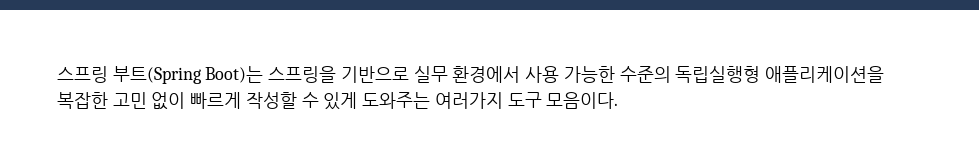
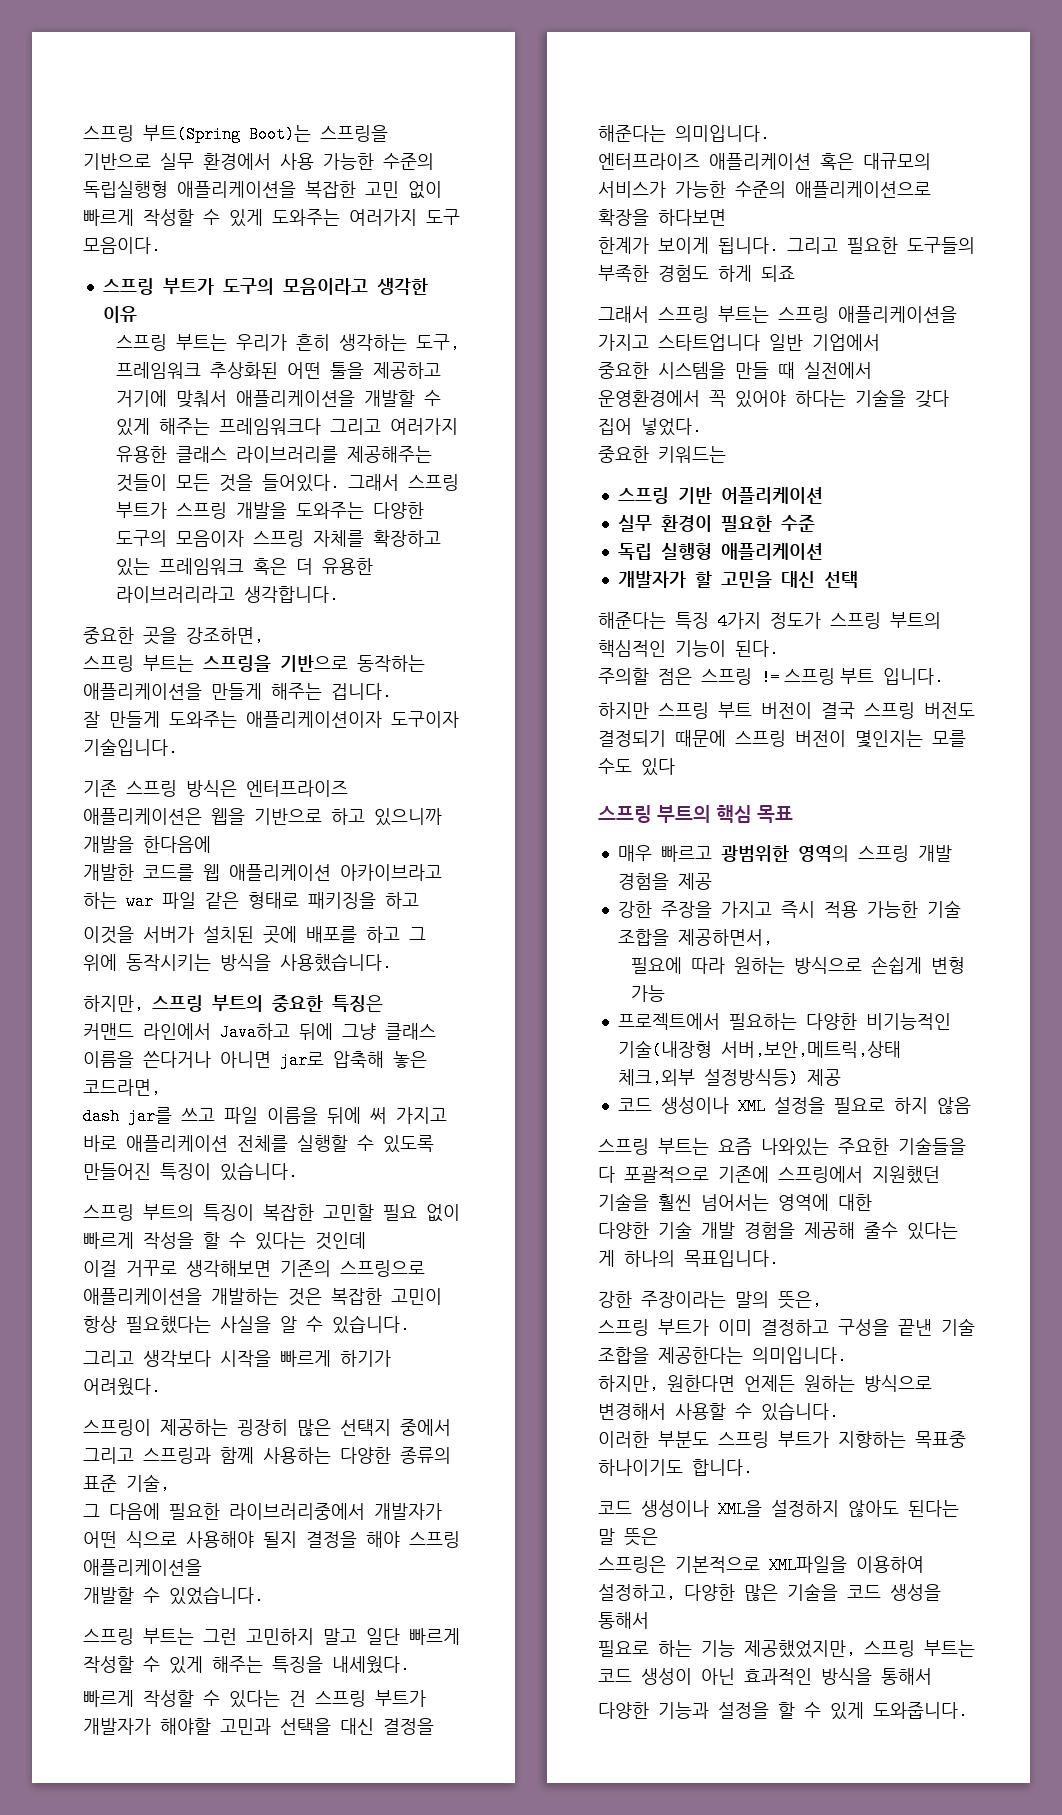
(619, 100) none -> [102,278,428,295] [102,306,137,323] [116,334,461,352] [116,362,442,379] [116,390,442,408] [116,418,459,436] [116,446,433,463] [116,474,460,492] [116,502,425,519] [116,530,442,547] [116,558,374,576] [116,586,340,604] [83,627,264,645] [83,655,425,672] [83,683,392,701] [83,711,459,728] [83,738,178,757] [83,780,348,797] [83,808,442,826] [83,836,211,853] [83,864,442,881] [83,892,419,910] [83,926,426,944] [83,953,392,972] [83,995,383,1013] [83,1023,436,1041] [83,1051,427,1069] [83,1079,161,1097] [83,1107,447,1125] [83,1135,434,1153] [83,1162,298,1181] [83,1204,460,1222] [83,1232,366,1250] [83,1260,425,1277] [83,1288,442,1306] [83,1315,410,1334] [83,1350,391,1367] [83,1378,161,1396] [83,1419,451,1436] [83,1447,451,1464] [83,1474,170,1493] [83,1503,442,1520] [83,1531,460,1548] [83,1559,202,1576] [83,1586,264,1605] [83,1628,460,1645] [83,1656,410,1674] [83,1690,426,1708] [83,1718,434,1735] [598,125,770,143] [598,153,931,170] [598,181,931,198] [598,209,726,226] [598,237,975,255] [598,265,795,282] [598,306,957,323] [598,334,880,351] [598,362,872,379] [598,389,949,408] [598,418,702,436] [598,446,726,463] [617,487,823,504] [617,515,815,532] [617,543,823,560] [617,571,858,588] [598,612,941,630] [598,640,779,658] [598,668,944,686] [598,702,975,719] [598,730,966,748] [598,758,675,776] [598,805,793,823] [617,845,952,862] [617,873,712,890] [617,900,961,918] [617,929,773,947] [631,956,966,974] [631,985,666,1002] [617,1013,951,1030] [617,1040,901,1059] [617,1069,841,1087] [617,1097,971,1115] [598,1137,966,1156] [598,1166,940,1184] [598,1193,872,1211] [598,1221,958,1240] [598,1250,779,1268] [598,1291,822,1309] [598,1318,975,1336] [598,1347,847,1365] [598,1375,932,1393] [598,1402,839,1421] [598,1431,966,1448] [598,1459,753,1477] [598,1500,959,1518] [598,1528,658,1546] [598,1556,924,1574] [598,1583,941,1602] [598,1612,649,1629] [598,1640,975,1658] [598,1668,932,1685] [598,1702,968,1720] // 스프링 부트가 도구의 모음이라고 생각한 이유 // 스프링 부트는 우리가 흔히 생각하는 도구, 프레임워크 추상화된 어떤 툴을 제공하고 거기에 맞춰서 애플리케이션을 개발할 수 있게 해주는 프레임워크다 그리고 여러가지 유용한 클래스 라이브러리를 제공해주는 것들이 모든 것을 들어있다. 그래서 스프링 부트가 스프링 개발을 도와주는 다양한 도구의 모음이자 스프링 자체를 확장하고 있는 프레임워크 혹은 더 유용한 라이브러리라고 생각합니다. // 중요한 곳을 강조하면, // 스프링 부트는 스프링을 기반으로 동작하는 애플리케이션을 만들게 해주는 겁니다. // 잘 만들게 도와주는 애플리케이션이자 도구이자 기술입니다. // 기존 스프링 방식은 엔터프라이즈 애플리케이션은 웹을 기반으로 하고 있으니까 개발을 한다음에 // 개발한 코드를 웹 애플리케이션 아카이브라고 하는 war 파일 같은 형태로 패키징을 하고 // 이것을 서버가 설치된 곳에 배포를 하고 그 위에 동작시키는 방식을 사용했습니다. // 하지만, 스프링 부트의 중요한 특징은 // 커맨드 라인에서 Java하고 뒤에 그냥 클래스 이름을 쓴다거나 아니면 jar로 압축해 놓은 코드라면, // dash jar를 쓰고 파일 이름을 뒤에 써 가지고 바로 애플리케이션 전체를 실행할 수 있도록 만들어진 특징이 있습니다. // 스프링 부트의 특징이 복잡한 고민할 필요 없이 빠르게 작성을 할 수 있다는 것인데 // 이걸 거꾸로 생각해보면 기존의 스프링으로 애플리케이션을 개발하는 것은 복잡한 고민이 항상 필요했다는 사실을 알 수 있습니다. // 그리고 생각보다 시작을 빠르게 하기가 어려웠다. // 스프링이 제공하는 굉장히 많은 선택지 중에서 그리고 스프링과 함께 사용하는 다양한 종류의 표준 기술, // 그 다음에 필요한 라이브러리중에서 개발자가 어떤 식으로 사용해야 될지 결정을 해야 스프링 애플리케이션을 // 개발할 수 있었습니다. // 스프링 부트는 그런 고민하지 말고 일단 빠르게 작성할 수 있게 해주는 특징을 내세웠다. // 빠르게 작성할 수 있다는 건 스프링 부트가 개발자가 해야할 고민과 선택을 대신 결정을 해준다는 의미입니다. // 엔터프라이즈 애플리케이션 혹은 대규모의 서비스가 가능한 수준의 애플리케이션으로 확장을 하다보면 // 한계가 보이게 됩니다. 그리고 필요한 도구들의 부족한 경험도 하게 되죠 // 그래서 스프링 부트는 스프링 애플리케이션을 가지고 스타트업니다 일반 기업에서 // 중요한 시스템을 만들 때 실전에서 운영환경에서 꼭 있어야 하다는 기술을 갖다 집어 넣었다. // 중요한 키워드는 // 스프링 기반 어플리케이션 // 실무 환경이 필요한 수준 // 독립 실행형 애플리케이션 // 개발자가 할 고민을 대신 선택 // 해준다는 특징 4가지 정도가 스프링 부트의 핵심적인 기능이 된다. // 주의할 점은 스프링 != 스프링 부트 입니다. // 하지만 스프링 부트 버전이 결국 스프링 버전도 결정되기 때문에 스프링 버전이 몇인지는 모를 수도 있다 // 스프링 부트의 핵심 목표 // 매우 빠르고 광범위한 영역의 스프링 개발 경험을 제공 // 강한 주장을 가지고 즉시 적용 가능한 기술 조합을 제공하면서, // 필요에 따라 원하는 방식으로 손쉽게 변형 가능 // 프로젝트에서 필요하는 다양한 비기능적인 기술(내장형 서버,보안,메트릭,상태 체크,외부 설정방식등) 제공 // 코드 생성이나 XML 설정을 필요로 하지 않음 // 스프링 부트는 요즘 나와있는 주요한 기술들을 다 포괄적으로 기존에 스프링에서 지원했던 기술을 훨씬 넘어서는 영역에 대한 // 다양한 기술 개발 경험을 제공해 줄수 있다는 게 하나의 목표입니다. // 강한 주장이라는 말의 뜻은, // 스프링 부트가 이미 결정하고 구성을 끝낸 기술 조합을 제공한다는 의미입니다. // 하지만, 원한다면 언제든 원하는 방식으로 변경해서 사용할 수 있습니다. // 이러한 부분도 스프링 부트가 지향하는 목표중 하나이기도 합니다. // 코드 생성이나 XML을 설정하지 않아도 된다는 말 뜻은 // 스프링은 기본적으로 XML파일을 이용하여 설정하고, 다양한 많은 기술을 코드 생성을 통해서 // 필요로 하는 기능 제공했었지만, 스프링 부트는 코드 생성이 아닌 효과적인 방식을 통해서 // 다양한 기능과 설정을 할 수 있게 도와줍니다.

